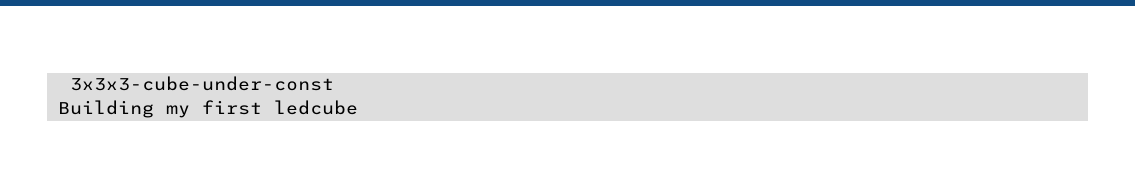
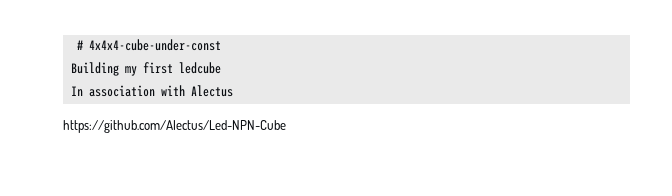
[69,76,334,91] 3x3x3-cube-under-const -> [76,39,221,51] # 4x4x4-cube-under-const
(358, 107) none -> [70,85,233,97] [63,120,286,133] // In association with Alectus // https://github.com/Alectus/Led-NPN-Cube

